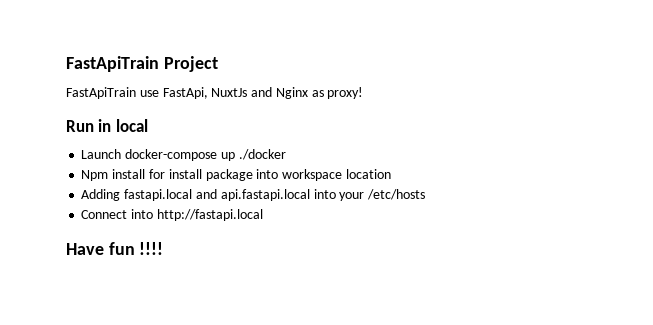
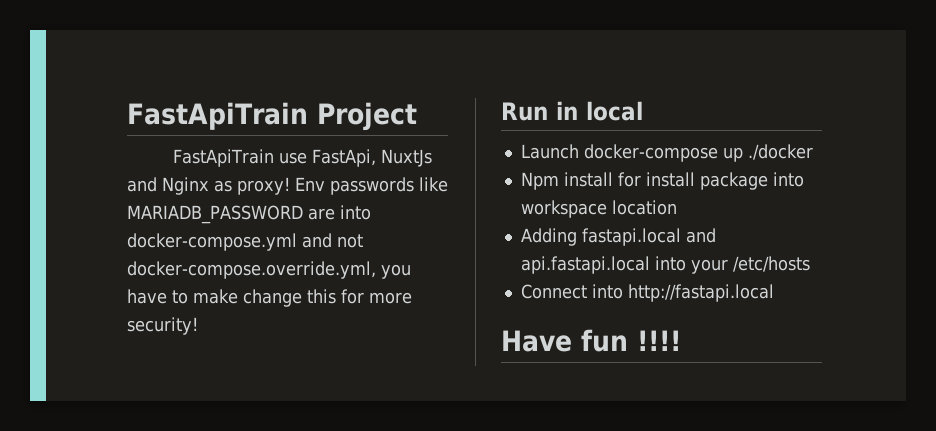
(364, 93) none -> [295,177,448,195] [127,205,371,224] [127,233,363,251] [127,261,411,279] [127,289,412,307] [127,317,198,335] Env passwords like MARIADB_PASSWORD are into docker-compose.yml and not docker-compose.override.yml, you have to make change this for more security!

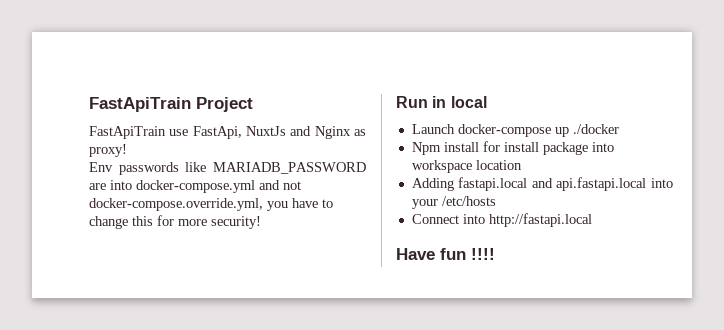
(290, 186) none -> (127, 150) //
[193,289,238,304] make -> (333, 203) none

